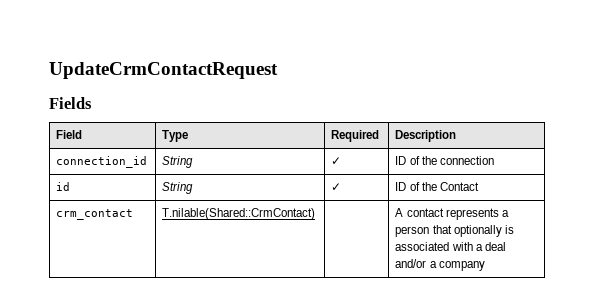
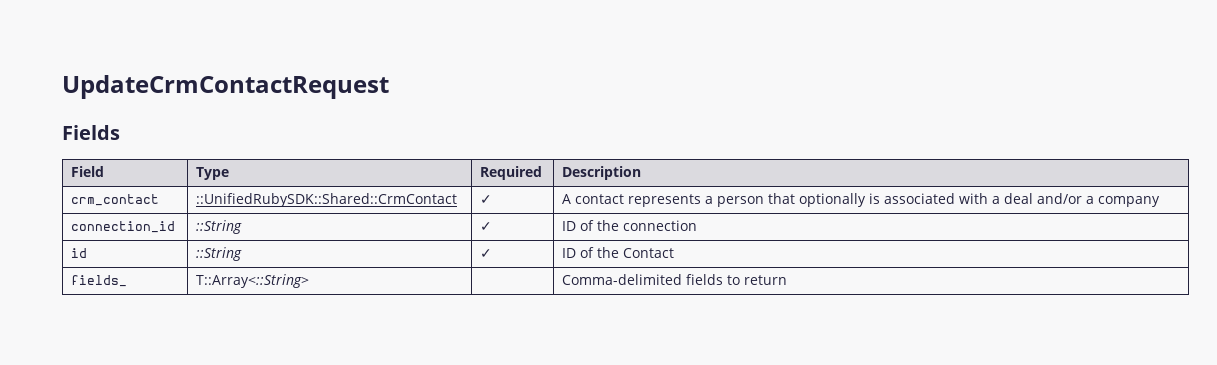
[56,156,148,168] [162,156,194,168] [331,157,342,165] [395,156,494,165] [56,182,71,191] [162,182,194,194] [331,183,342,191] [395,182,479,191] [56,209,134,220] [162,208,316,220] connection_id | String | ✓ | ID of the connection // id | String | ✓ | ID of the Contact // crm_contact | T.nilable(Shared::CrmContact) | -> [71,194,160,206] [196,193,458,207] [480,195,493,204] crm_contact | ::UnifiedRubySDK::Shared::CrmContact | ✓
(485, 266) none -> [71,221,176,233] [196,220,243,234] [480,222,493,231] [562,220,698,231] [71,248,88,258] [196,247,243,261] [480,249,493,258] [562,247,675,258] [71,275,128,287] [196,274,310,288] [562,274,788,285] // connection_id | ::String | ✓ | ID of the connection // id | ::String | ✓ | ID of the Contact // fields_ | T::Array<::String> | | Comma-delimited fields to return

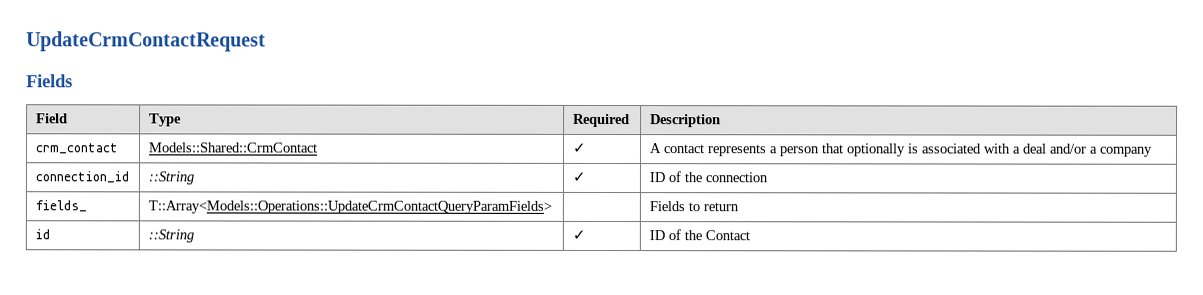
[196,193,458,207] ::UnifiedRubySDK::Shared::CrmContact -> [147,142,318,153] Models::Shared::CrmContact
(698, 225) none -> [34,200,87,213] [147,200,552,214] [648,201,739,212] // fields_ | T::Array<Models::Operations::UpdateCrmContactQueryParamFields> | | Fields to return
[71,275,128,287] [196,274,310,288] [562,274,788,285] // fields_ | T::Array<::String> | | Comma-delimited fields to return -> (750, 235) none

